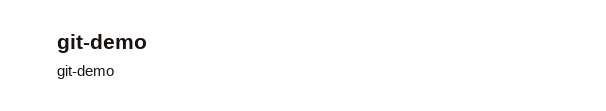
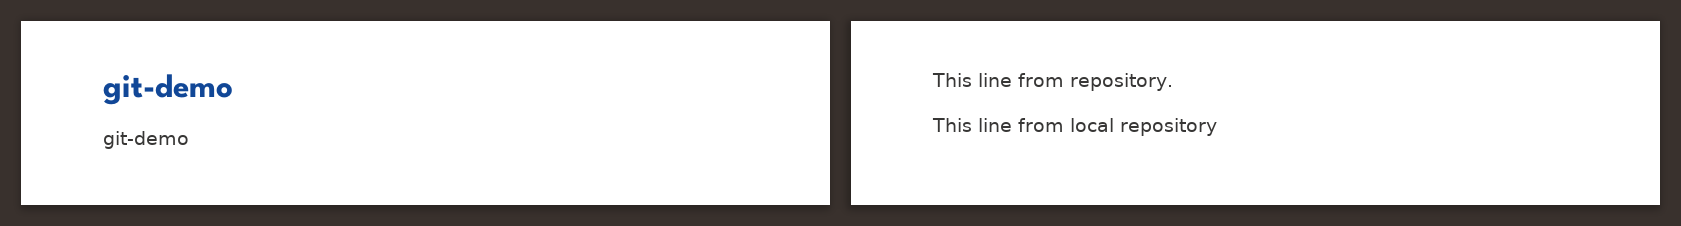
(114, 72) none -> [932,73,1173,91] [932,118,1217,136] // This line from repository. // This line from local repository

